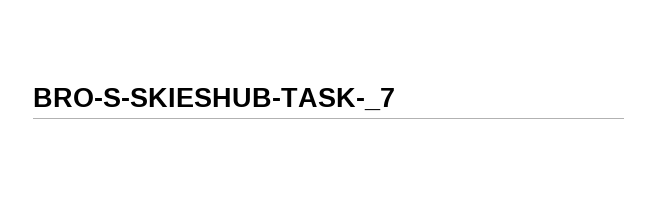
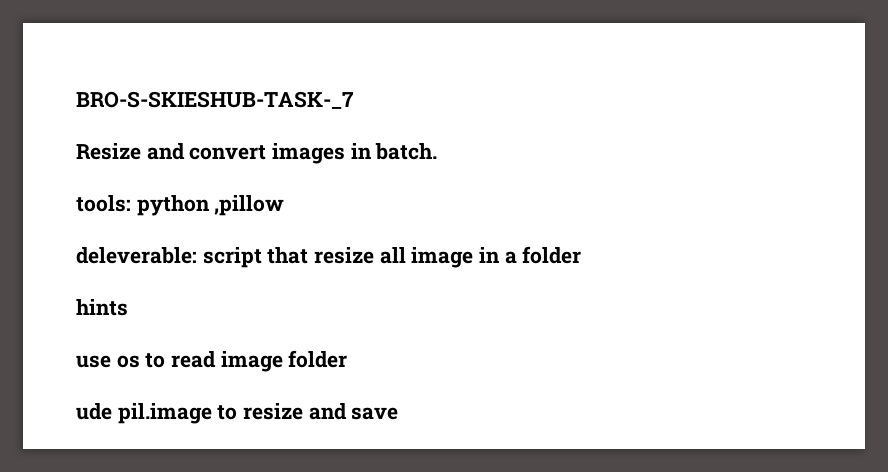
(395, 99) none -> [76,143,438,164] [76,195,285,216] [76,246,582,268] [76,299,128,316] [76,350,348,372] [76,403,399,424] // Resize and convert images in batch. // tools: python ,pillow // deleverable: script that resize all image in a folder // hints // use os to read image folder // ude pil.image to resize and save

